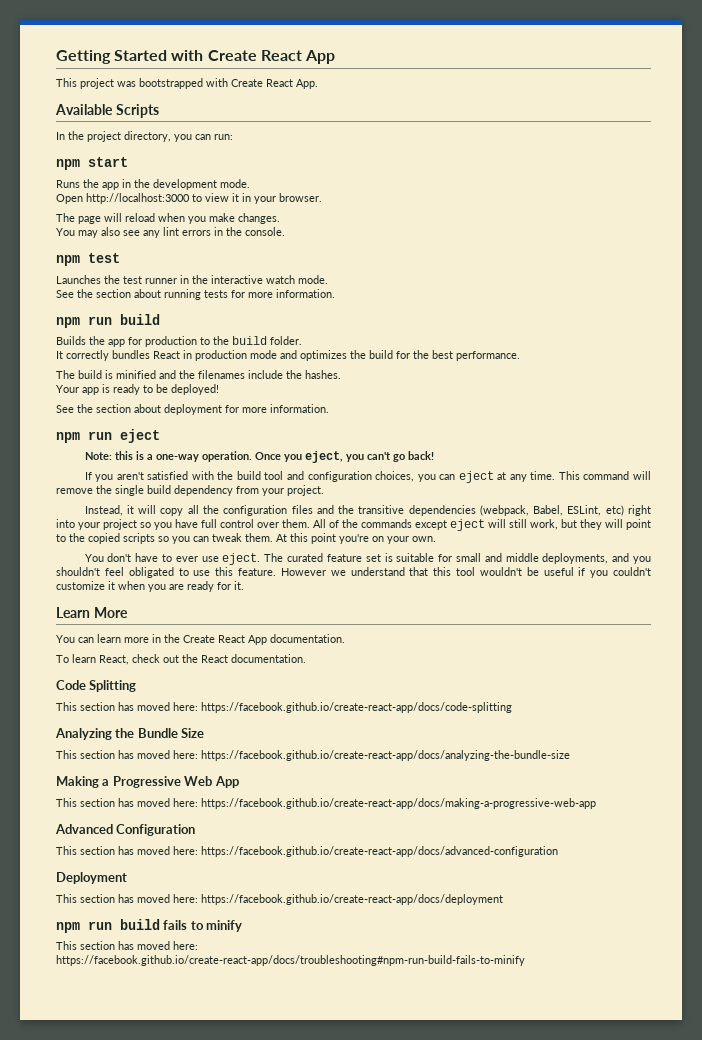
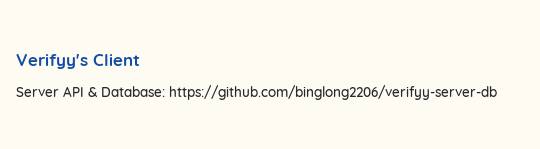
[56,50,335,64] [56,78,318,89] [55,104,159,118] [56,131,233,142] [56,157,128,170] [56,179,250,190] [56,193,322,204] [56,213,280,224] [56,227,285,238] [56,253,120,266] [56,275,328,284] [56,289,335,300] [56,314,160,328] [56,336,302,347] [56,350,520,361] [56,370,341,379] [56,384,219,395] [56,404,329,415] [56,429,160,443] [84,451,434,463] [84,471,652,483] [56,485,324,496] [84,505,651,516] [56,519,651,531] [56,533,436,544] [84,553,651,565] [56,567,651,578] [56,581,244,592] [56,607,128,618] [56,634,345,645] [56,654,306,665] [56,680,137,692] [56,702,512,713] [55,728,205,740] [56,750,570,761] [56,776,239,788] [56,798,596,809] [55,824,196,836] [56,846,558,857] [56,872,127,884] [56,894,503,905] [56,919,243,933] [56,941,198,950] [56,955,525,966] Getting Started with Create React App // This project was bootstrapped with Create React App. // Available Scripts // In the project directory, you can run: // npm start // Runs the app in the development mode. // Open http://localhost:3000 to view it in your browser. // The page will reload when you make changes. // You may also see any lint errors in the console. // npm test // Launches the test runner in the interactive watch mode. // See the section about running tests for more information. // npm run build // Builds the app for production to the build folder. // It correctly bundles React in production mode and optimizes the build for the best performance. // The build is minified and the filenames include the hashes. // Your app is ready to be deployed! // See the section about deployment for more information. // npm run eject // Note: this is a one-way operation. Once you eject, you can't go back! // If you aren't satisfied with the build tool and configuration choices, you can eject at any time. This command will remove the single build dependency from your project. // Instead, it will copy all the configuration files and the transitive dependencies (webpack, Babel, ESLint, etc) right into your project so you have full control over them. All of the commands except eject will still work, but they will point to the copied scripts so you can tweak them. At this point you're on your own. // You don't have to ever use eject. The curated feature set is suitable for small and middle deployments, and you shouldn't feel obligated to use this feature. However we understand that this tool wouldn't be useful if you couldn't customize it when you are ready for it. // Learn More // You can learn more in the Create React App documentation. // To learn React, check out the React documentation. // Code Splitting // This section has moved here: https://facebook.github.io/create-react-app/docs/code-splitting // Analyzing the Bundle Size // This section has moved here: https://facebook.github.io/create-react-app/docs/analyzing-the-bundle-size // Making a Progressive Web App // This section has moved here: https://facebook.github.io/create-react-app/docs/making-a-progressive-web-app // Advanced Configuration // This section has moved here: https://facebook.github.io/create-react-app/docs/advanced-configuration // Deployment // This section has moved here: https://facebook.github.io/create-react-app/docs/deployment // npm run build fails to minify // This section has moved here: https://facebook.github.io/create-react-app/docs/troubleshooting#npm-run-build-fails-to-minify -> [16,54,140,69] [16,85,497,100] Verifyy's Client // Server API & Database: https://github.com/binglong2206/verifyy-server-db

